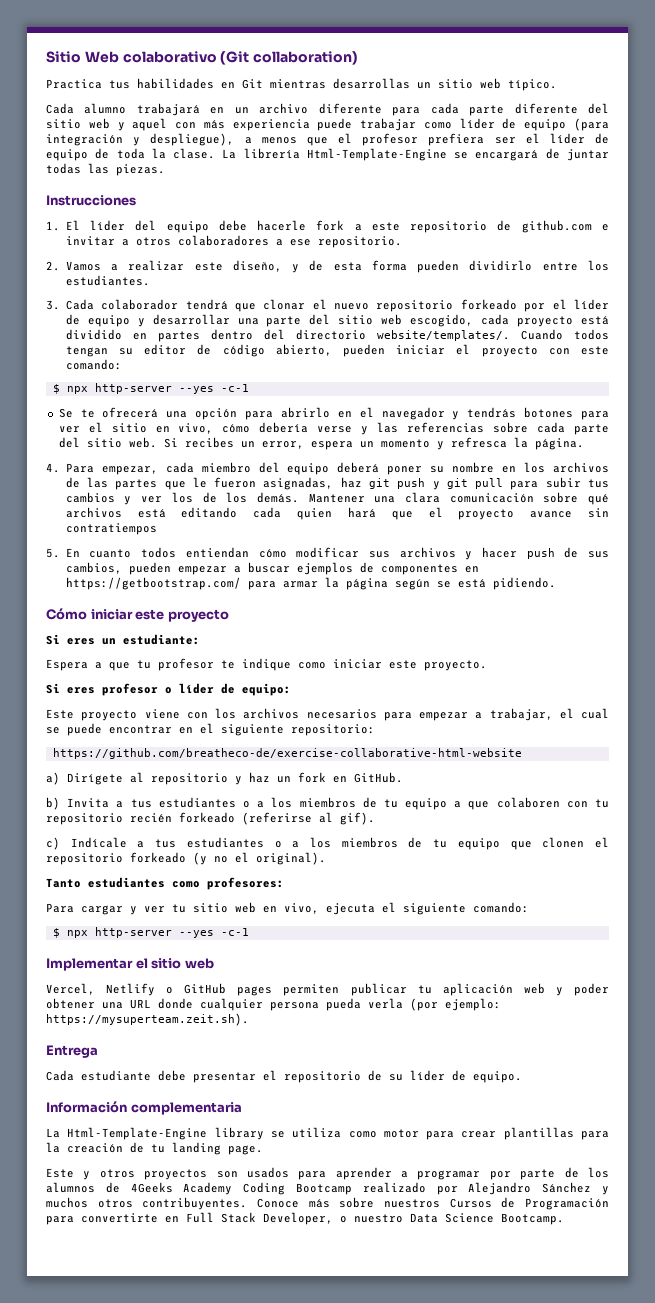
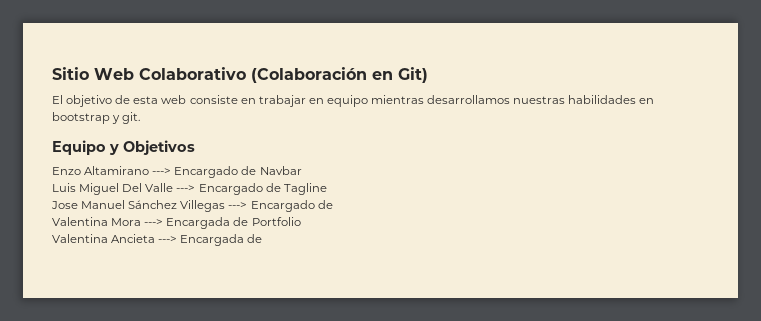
[122,51,359,65] [46,78,557,91] [46,103,609,116] [46,118,609,131] [46,133,610,146] [46,148,609,161] [46,163,165,176] [46,195,136,206] [46,220,609,233] [65,235,402,248] [46,260,609,273] [65,275,150,286] [46,299,609,312] [65,314,609,327] [65,329,609,342] [65,344,609,357] [65,359,122,370] [52,383,249,394] [58,407,610,420] [58,422,609,435] [58,437,584,450] [46,462,609,475] [65,477,610,490] [65,492,609,505] [65,507,609,520] [65,523,157,535] [46,547,609,560] [65,562,479,575] [65,577,556,590] [46,608,229,622] [46,634,200,645] [46,658,487,671] [46,683,291,696] [46,708,609,721] [46,723,375,736] [52,748,522,759] [46,772,403,785] [46,797,609,810] [46,812,375,825] [46,837,610,850] [46,852,326,865] [46,877,284,890] [46,902,529,915] [52,927,249,938] [46,958,214,971] [46,983,609,996] [46,998,501,1011] [46,1013,249,1026] [46,1045,98,1058] [46,1070,522,1083] [46,1101,242,1115] [46,1127,609,1140] [46,1142,263,1155] [46,1167,609,1180] [46,1182,609,1195] [46,1197,609,1210] [46,1212,564,1225] colaborativo (Git collaboration) // Practica tus habilidades en Git mientras desarrollas un sitio web típico. // Cada alumno trabajará en un archivo diferente para cada parte diferente del sitio web y aquel con más experiencia puede trabajar como líder de equipo (para integración y despliegue), a menos que el profesor prefiera ser el líder de equipo de toda la clase. La librería Html-Template-Engine se encargará de juntar todas las piezas. // Instrucciones // 1. El líder del equipo debe hacerle fork a este repositorio de github.com e invitar a otros colaboradores a ese repositorio. // 2. Vamos a realizar este diseño, y de esta forma pueden dividirlo entre los estudiantes. // 3. Cada colaborador tendrá que clonar el nuevo repositorio forkeado por el líder de equipo y desarrollar una parte del sitio web escogido, cada proyecto está dividido en partes dentro del directorio website/templates/. Cuando todos tengan su editor de código abierto, pueden iniciar el proyecto con este comando: // $ npx http-server --yes -c-1 // Se te ofrecerá una opción para abrirlo en el navegador y tendrás botones para ver el sitio en vivo, cómo debería verse y las referencias sobre cada parte del sitio web. Si recibes un error, espera un momento y refresca la página. // 4. Para empezar, cada miembro del equipo deberá poner su nombre en los archivos de las partes que le fueron asignadas, haz git push y git pull para subir tus cambios y ver los de los demás. Mantener una clara comunicación sobre qué archivos está editando cada quien hará que el proyecto avance sin contratiempos // 5. En cuanto todos entiendan cómo modificar sus archivos y hacer push de sus cambios, pueden empezar a buscar ejemplos de componentes en https://getbootstrap.com/ para armar la página según se está pidiendo. // Cómo iniciar este proyecto // Si eres un estudiante: // Espera a que tu profesor te indique como iniciar este proyecto. // Si eres profesor o líder de equipo: // Este proyecto viene con los archivos necesarios para empezar a trabajar, el cual se puede encontrar en el siguiente repositorio: // https://github.com/breatheco-de/exercise-collaborative-html-website // a) Dirígete al repositorio y haz un fork en GitHub. // b) Invita a tus estudiantes o a los miembros de tu equipo a que colaboren con tu repositorio recién forkeado (referirse al gif). // c) Indícale a tus estudiantes o a los miembros de tu equipo que clonen el repositorio forkeado (y no el original). // Tanto estudiantes como profesores: // Para cargar y ver tu sitio web en vivo, ejecuta el siguiente comando: // $ npx http-server --yes -c-1 // Implementar el sitio web // Vercel, Netlify o GitHub pages permiten publicar tu aplicación web y poder obtener una URL donde cualquier persona pueda verla (por ejemplo: https://mysuperteam.zeit.sh). // Entrega // Cada estudiante debe presentar el repositorio de su líder de equipo. // Información complementaria // La Html-Template-Engine library se utiliza como motor para crear plantillas para la creación de tu landing page. // Este y otros proyectos son usados para aprender a programar por parte de los alumnos de 4Geeks Academy Coding Bootcamp realizado por Alejandro Sánchez y muchos otros contribuyentes. Conoce más sobre nuestros Cursos de Programación para convertirte en Full Stack Developer, o nuestro Data Science Bootcamp. -> [139,67,428,83] [52,95,655,107] [52,112,141,124] [52,140,195,155] [52,166,302,178] [52,183,327,195] [51,200,333,212] [52,217,301,229] [52,234,263,246] Colaborativo (Colaboración en Git) // El objetivo de esta web consiste en trabajar en equipo mientras desarrollamos nuestras habilidades en bootstrap y git. // Equipo y Objetivos // Enzo Altamirano ---> Encargado de Navbar // Luis Miguel Del Valle ---> Encargado de Tagline // Jose Manuel Sánchez Villegas ---> Encargado de // Valentina Mora ---> Encargada de Portfolio // Valentina Ancieta ---> Encargada de

